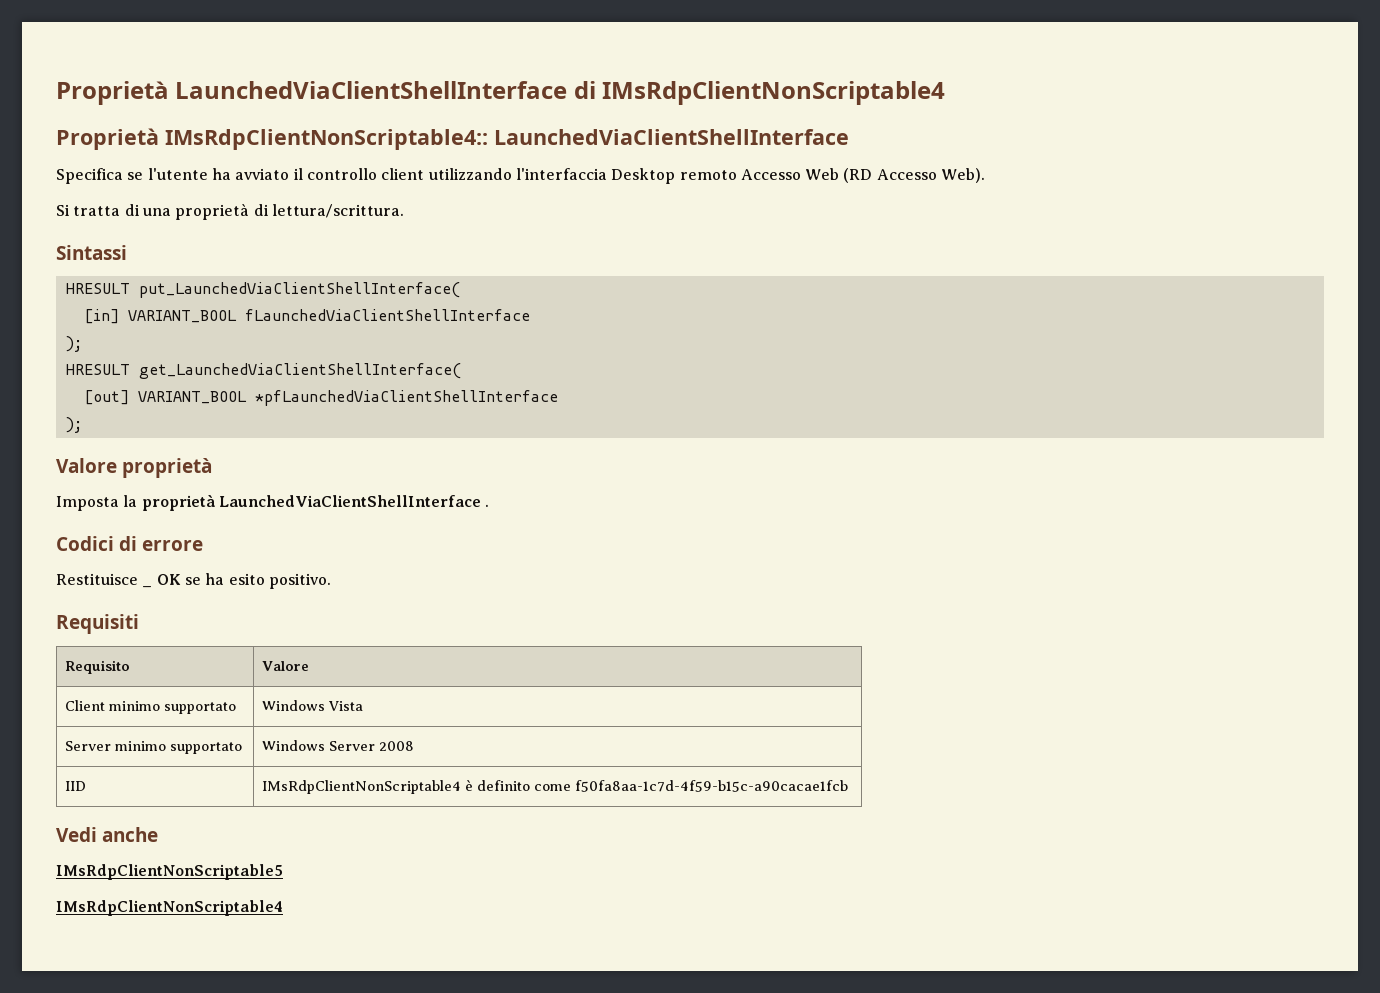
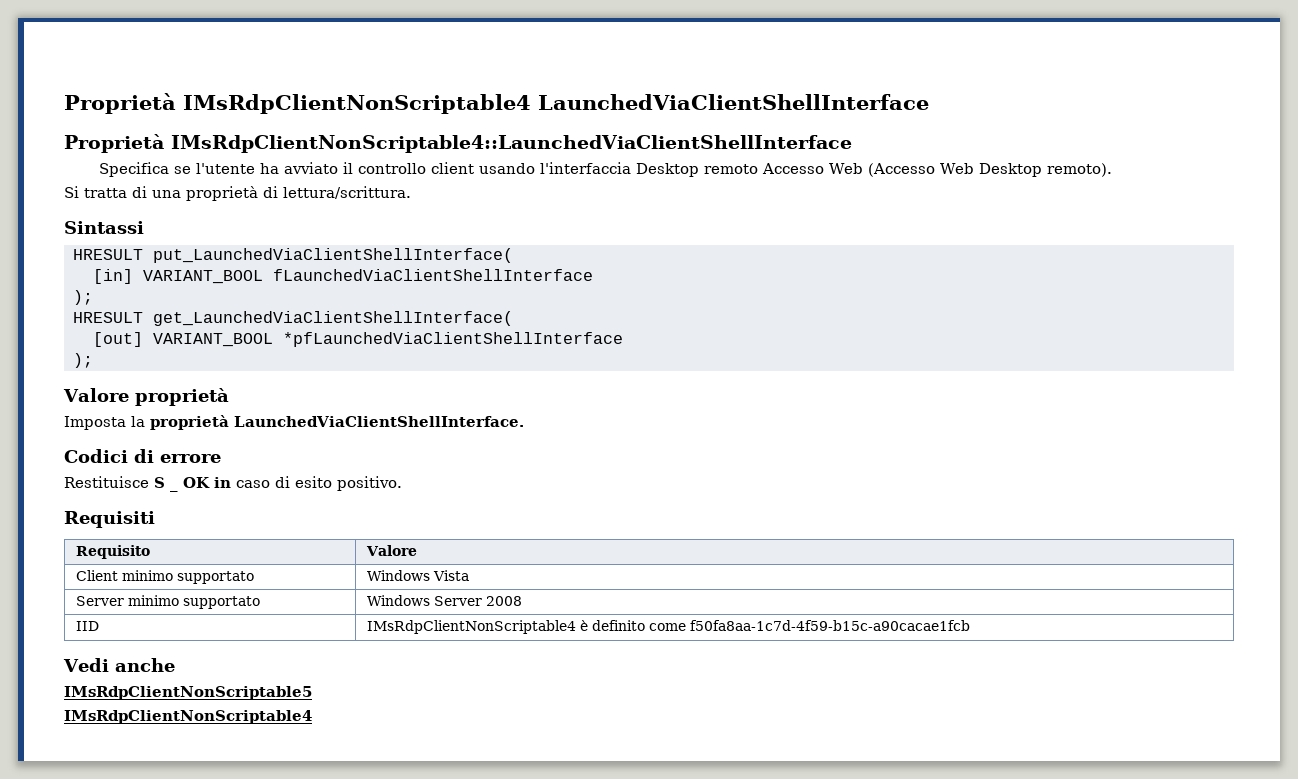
[56,81,946,105] [56,128,849,150] Proprietà LaunchedViaClientShellInterface di IMsRdpClientNonScriptable4 // Proprietà IMsRdpClientNonScriptable4:: LaunchedViaClientShellInterface -> [64,93,929,114] [64,134,852,153] Proprietà IMsRdpClientNonScriptable4 LaunchedViaClientShellInterface // Proprietà IMsRdpClientNonScriptable4::LaunchedViaClientShellInterface
[428,168,512,180] utilizzando -> [478,163,535,174] usando
[843,168,986,183] (RD Accesso Web). -> [867,163,1112,177] (Accesso Web Desktop remoto).
[218,495,490,507] LaunchedViaClientShellInterface . -> [234,416,524,427] LaunchedViaClientShellInterface.
(138, 579) none -> [154,477,165,488] S
[184,573,225,585] se ha -> [214,476,290,488] in caso di

